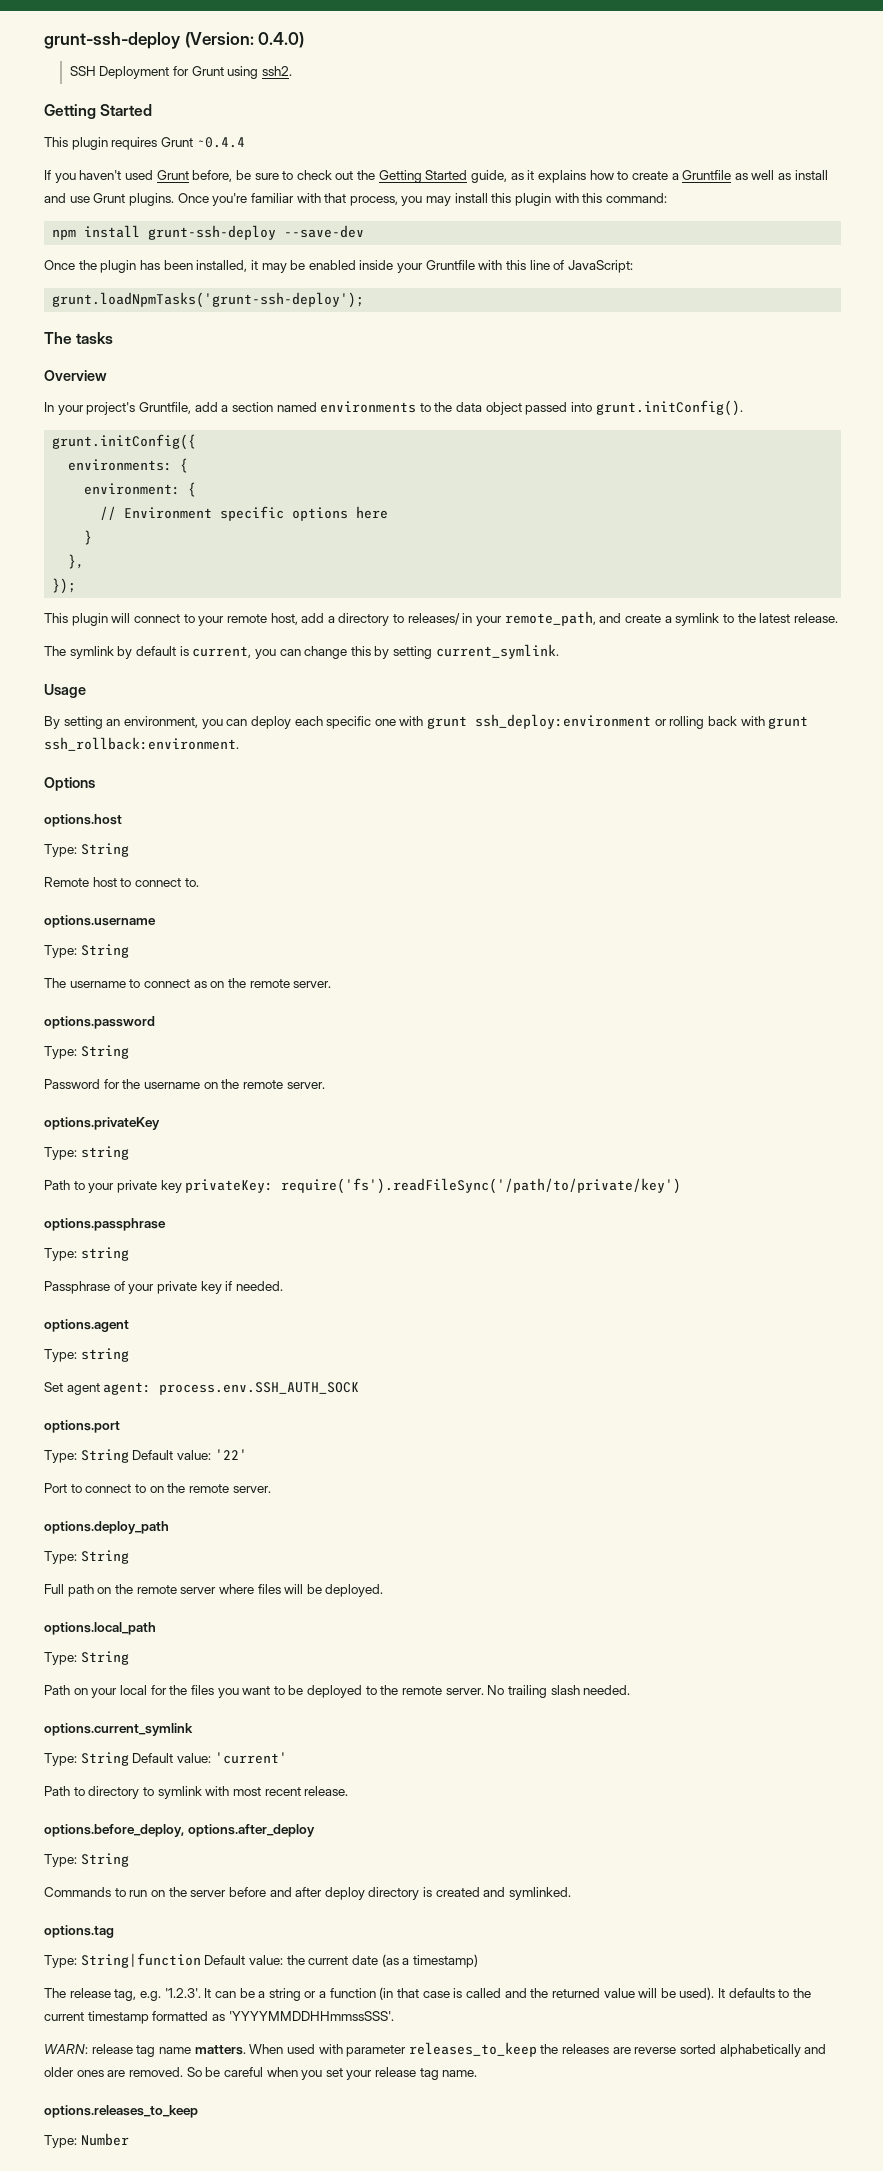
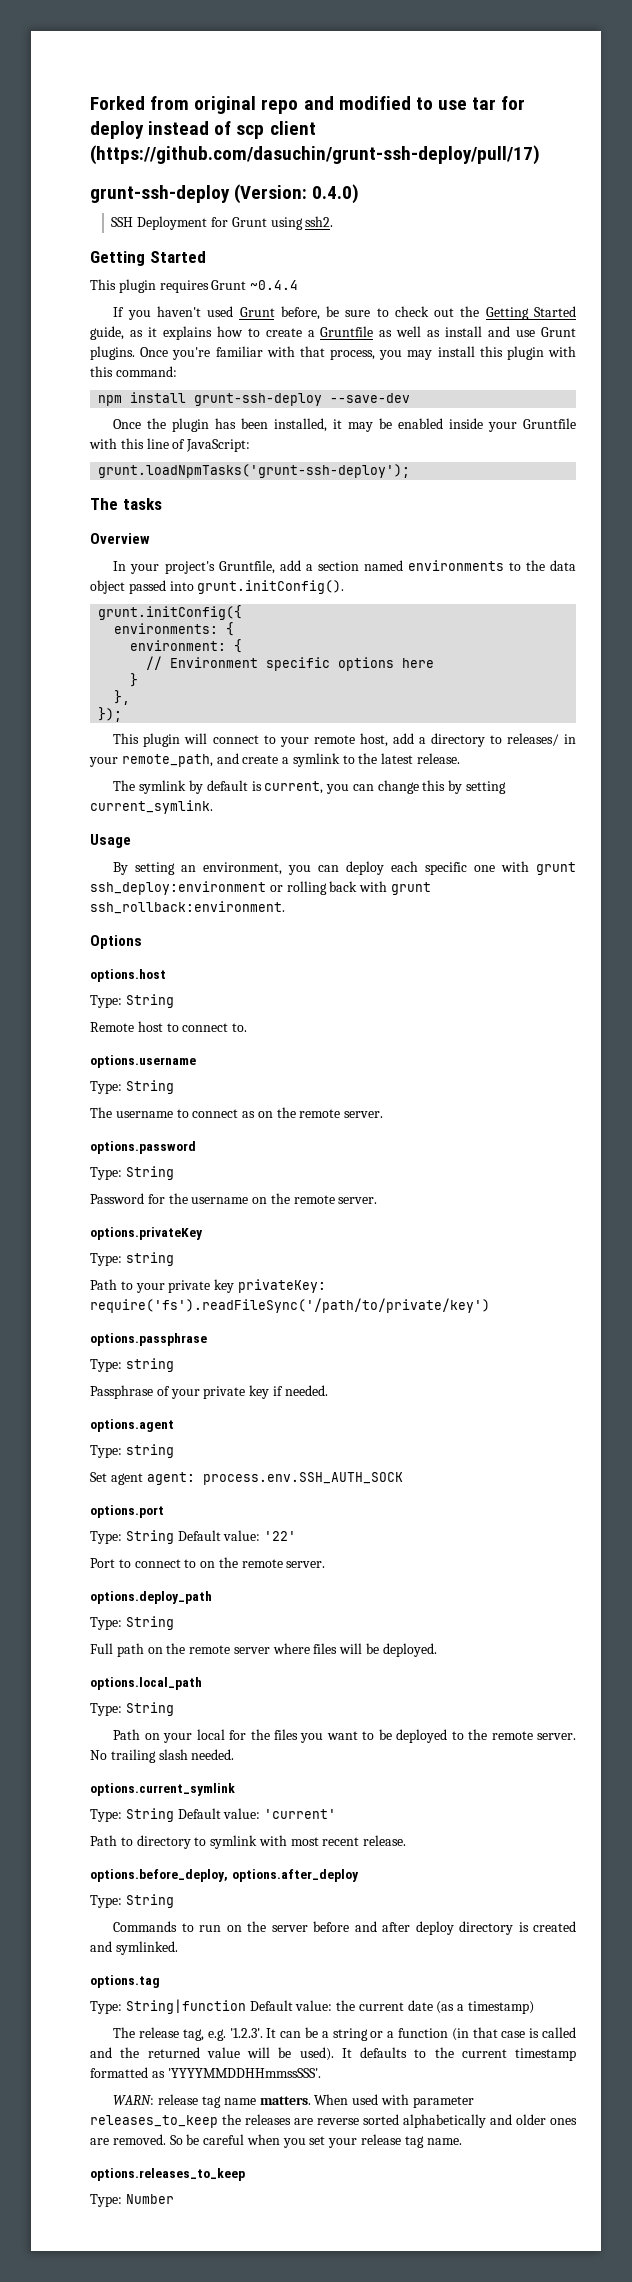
(44, 40) none -> [90,96,526,114] [90,121,316,139] [90,145,540,165] Forked from original repo and modified to use tar for deploy instead of scp client (https://github.com/dasuchin/grunt-ssh-deploy/pull/17) //

